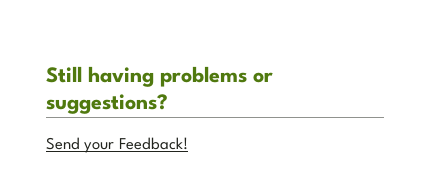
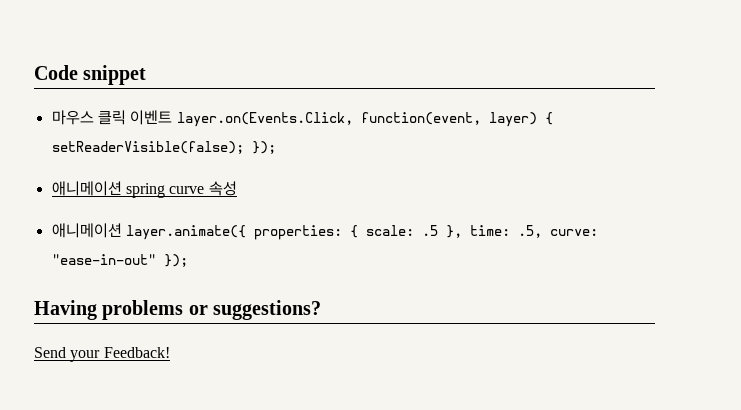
[46,66,154,87] Still having -> [34,65,147,85] [51,110,553,127] [51,141,276,154] [51,181,237,198] [51,223,598,240] [51,254,188,267] [34,300,97,320] Code snippet // 마우스 클릭 이벤트 layer.on(Events.Click, function(event, layer) { setReaderVisible(false); }); // 애니메이션 spring curve 속성 // 애니메이션 layer.animate({ properties: { scale: .5 }, time: .5, curve: "ease-in-out" }); // Having

